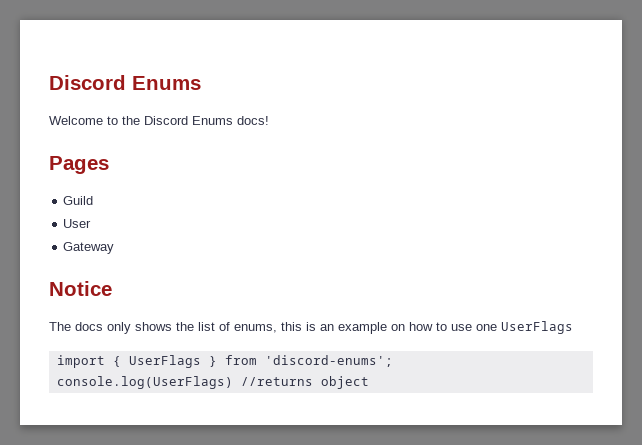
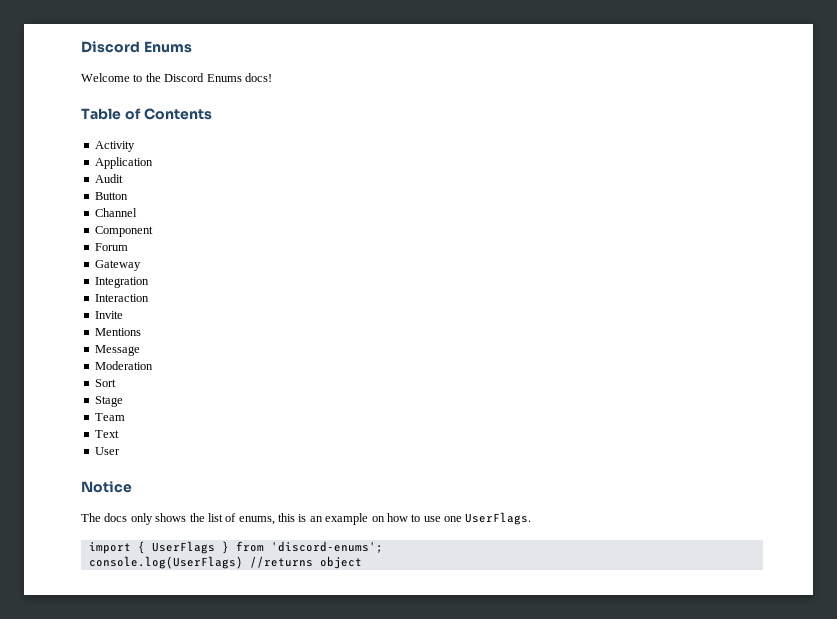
[49,156,109,174] [63,196,94,205] Pages // Guild -> [81,108,212,120] [94,141,135,152] [94,157,153,169] [94,174,123,183] [94,192,128,200] [94,208,137,217] [94,226,153,237] [94,243,128,251] [94,260,141,271] [94,277,149,288] [94,294,149,302] [94,311,123,319] [94,328,141,336] [94,345,140,356] [94,361,153,370] [94,379,116,387] [94,396,123,407] [94,413,125,421] [94,430,119,438] Table of Contents // Activity // Application // Audit // Button // Channel // Component // Forum // Gateway // Integration // Interaction // Invite // Mentions // Message // Moderation // Sort // Stage // Team // Text
[63,242,115,254] // Gateway -> (120, 451) none
[501,321,573,334] UserFlags -> [465,512,532,525] UserFlags.

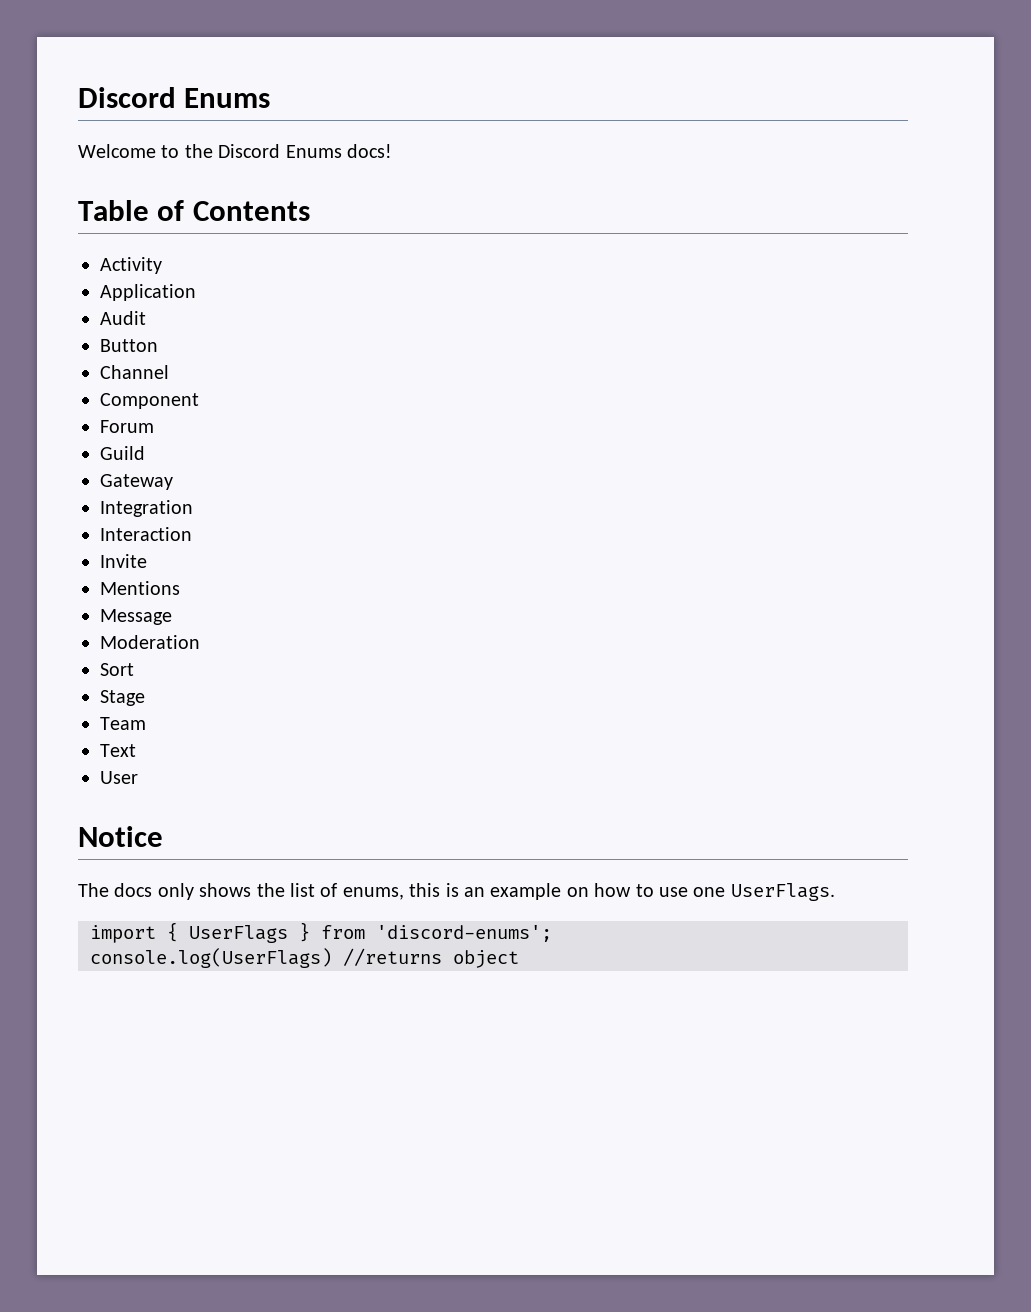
(128, 247) none -> [100,446,145,460] // Guild

